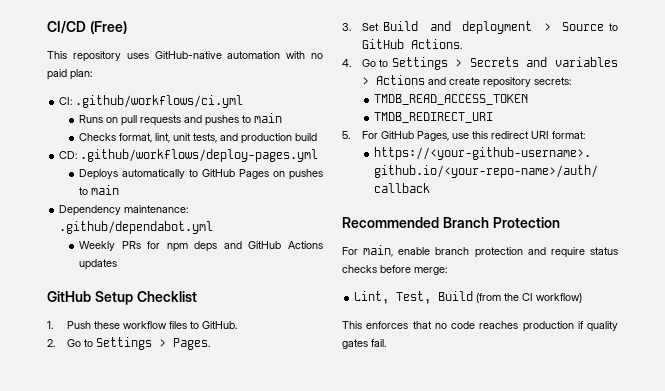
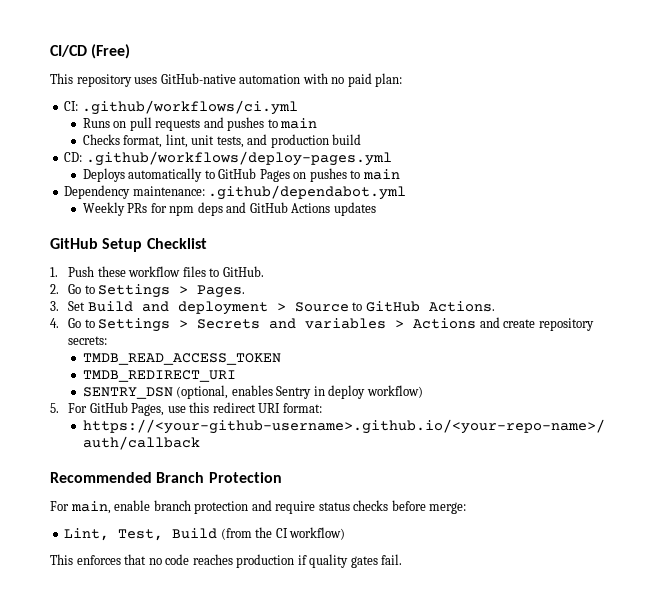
(494, 117) none -> [82,385,423,399] // SENTRY_DSN (optional, enables Sentry in deploy workflow)

